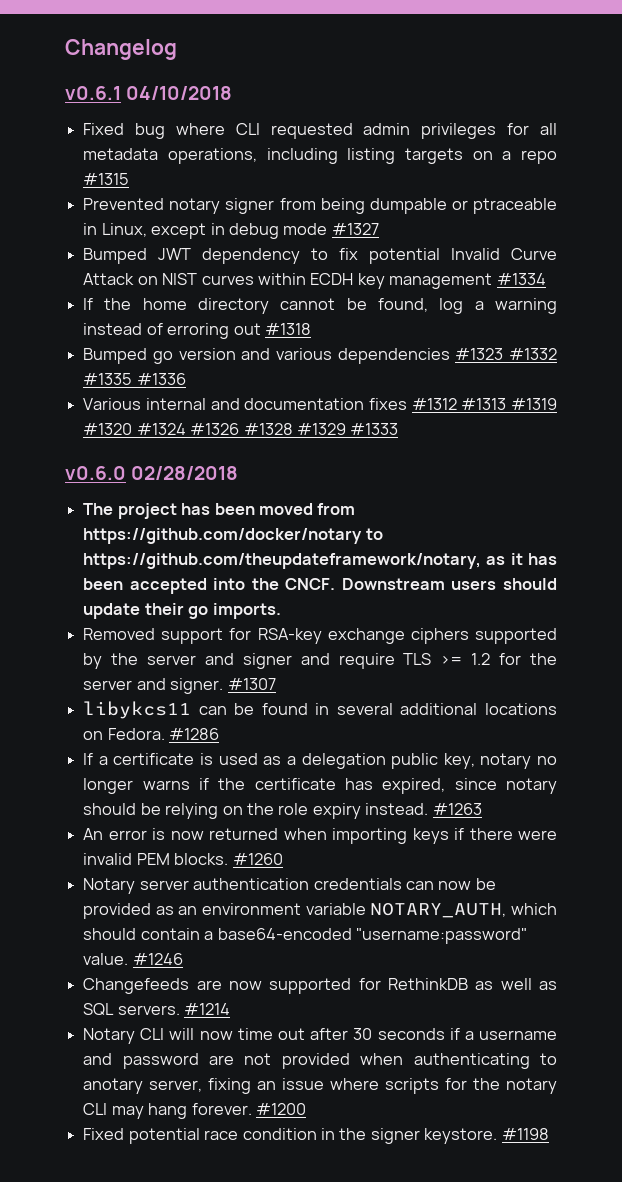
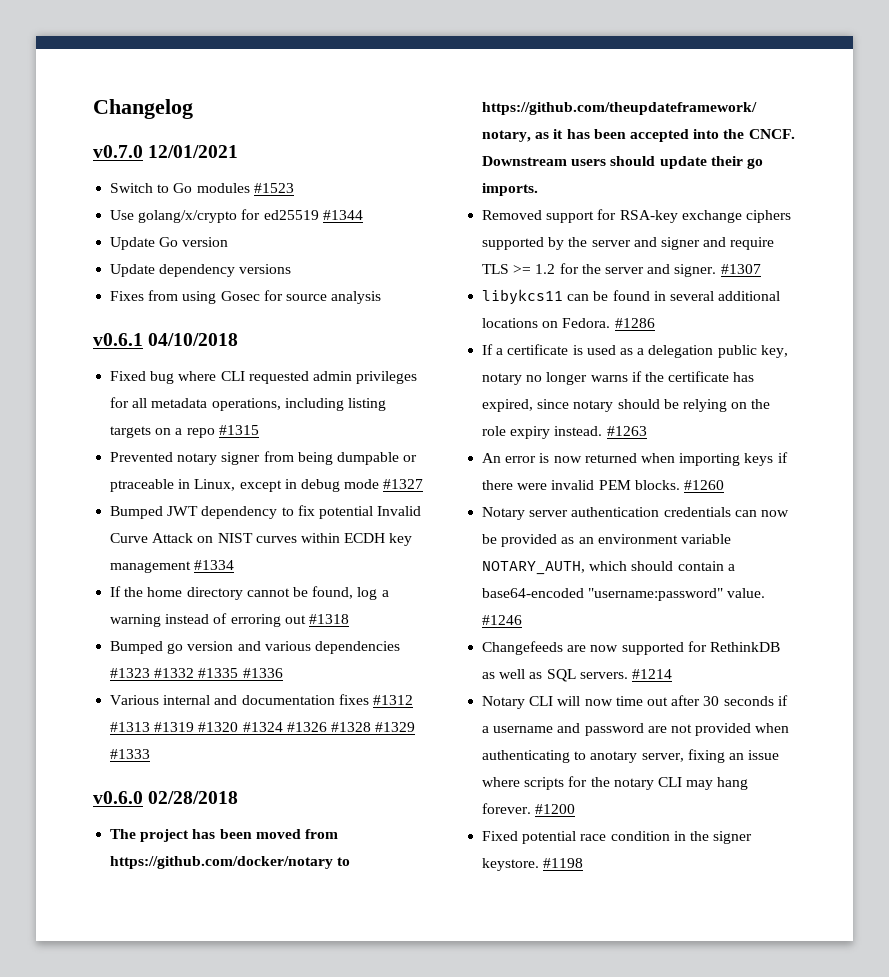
(177, 49) none -> [93,145,239,158] [110,183,294,193] [110,209,363,223] [110,237,229,250] [110,264,292,277] [110,290,382,304] // v0.7.0 12/01/2021 // Switch to Go modules #1523 // Use golang/x/crypto for ed25519 #1344 // Update Go version // Update dependency versions // Fixes from using Gosec for source analysis

